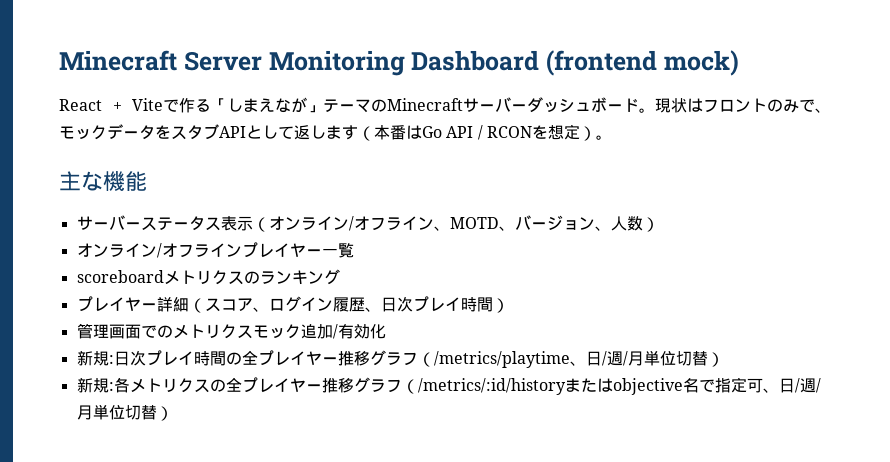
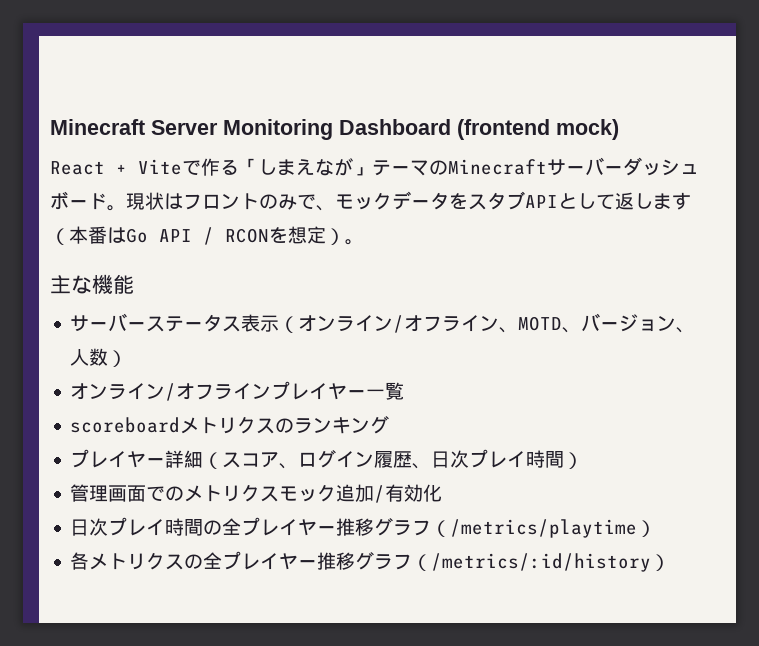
[76,350,114,366] 新規: -> (443, 493) none
[569,350,724,367] [76,377,114,393] 、日/週/月単位切替） // 新規: -> [637,520,657,537] ） //
[564,377,821,395] [76,404,157,420] またはobjective名で指定可、日/週/月単位切替 -> (652, 562) none

